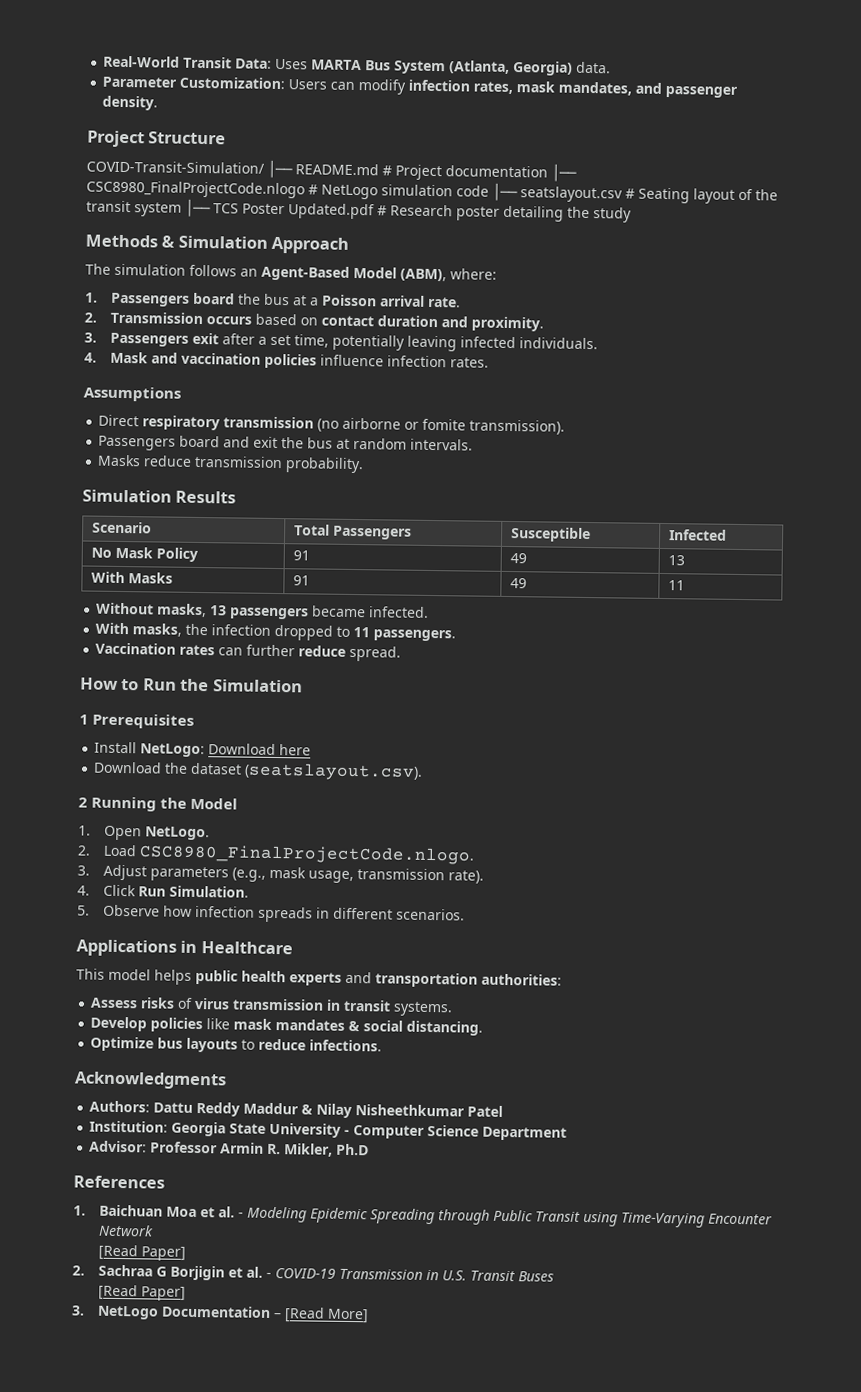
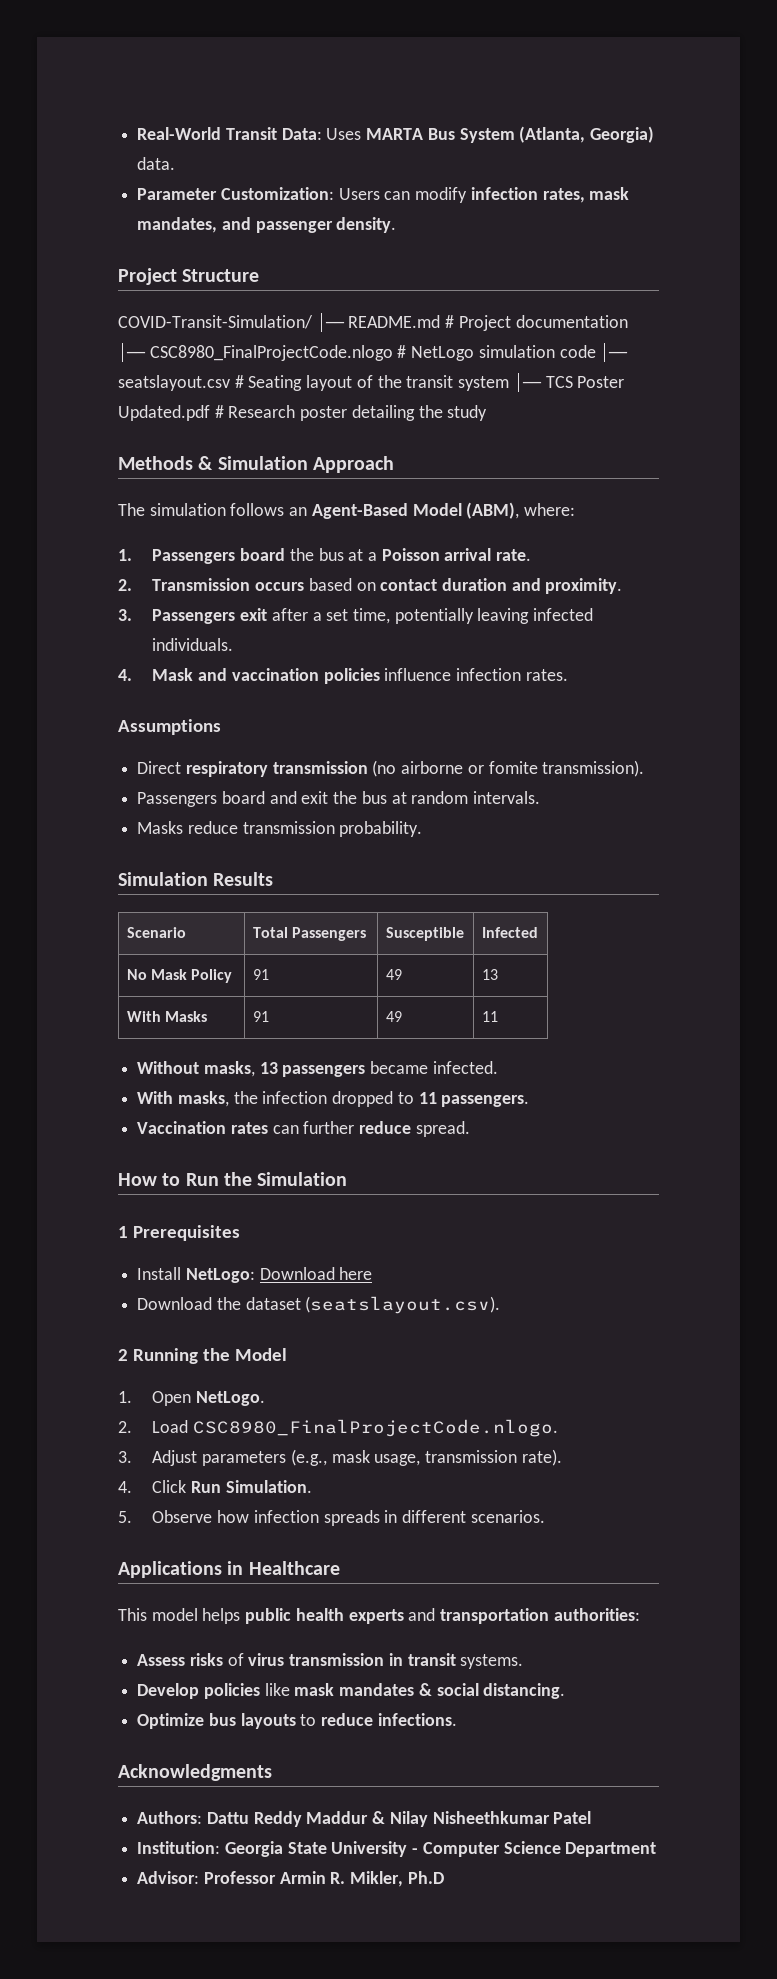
[73,1175,165,1189] [73,1204,772,1228] [98,1224,154,1237] [97,1244,186,1261] [72,1264,554,1282] [97,1284,186,1301] [71,1305,369,1324] // References // 1. Baichuan Moa et al. - Modeling Epidemic Spreading through Public Transit using Time-Varying Encounter Network // [Read Paper] // 2. Sachraa G Borjigin et al. - COVID-19 Transmission in U.S. Transit Buses // [Read Paper] // 3. NetLogo Documentation – [Read More] -> (444, 1877) none

